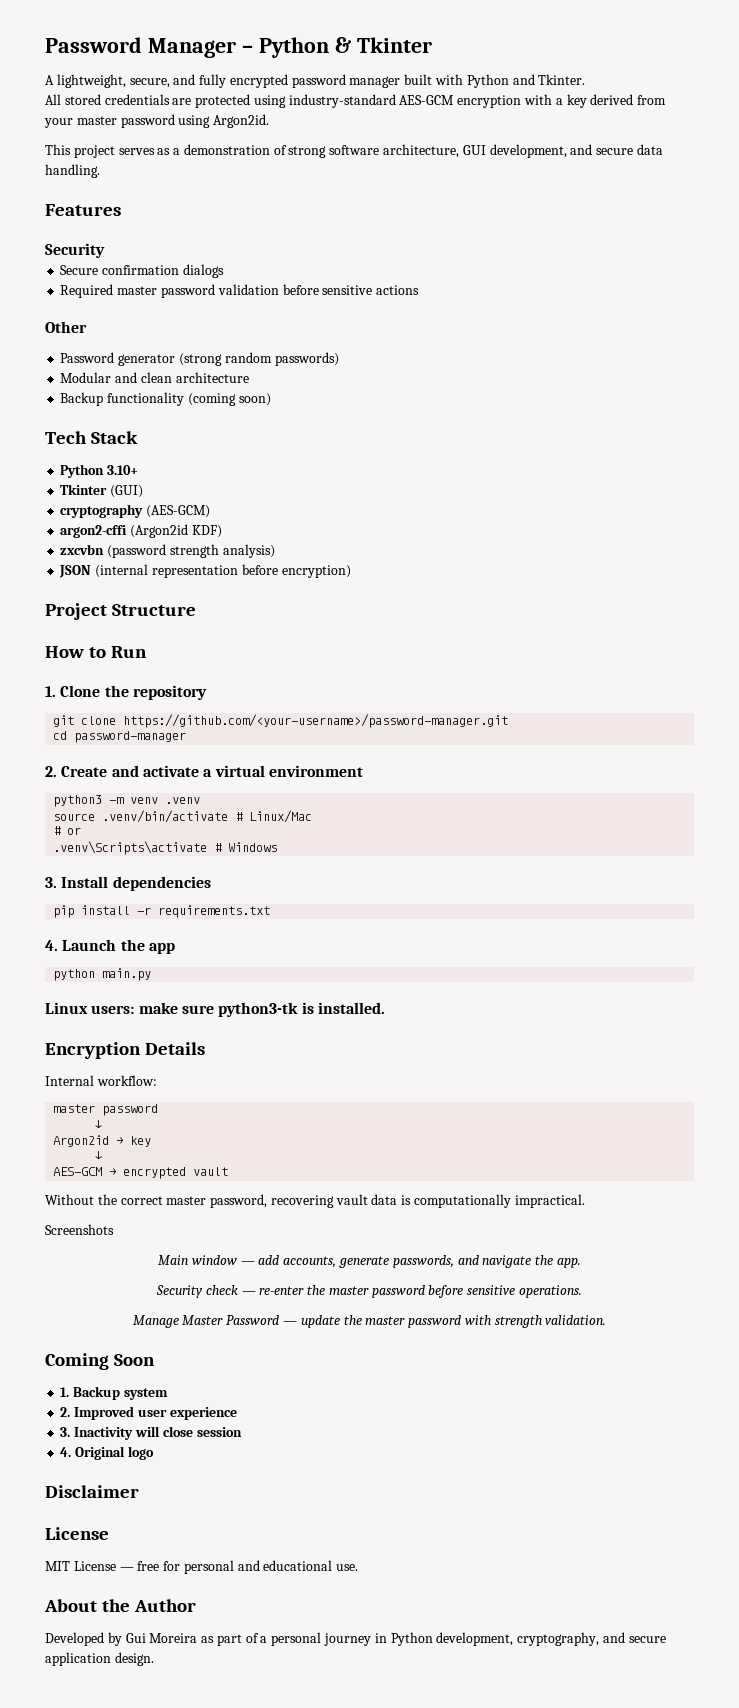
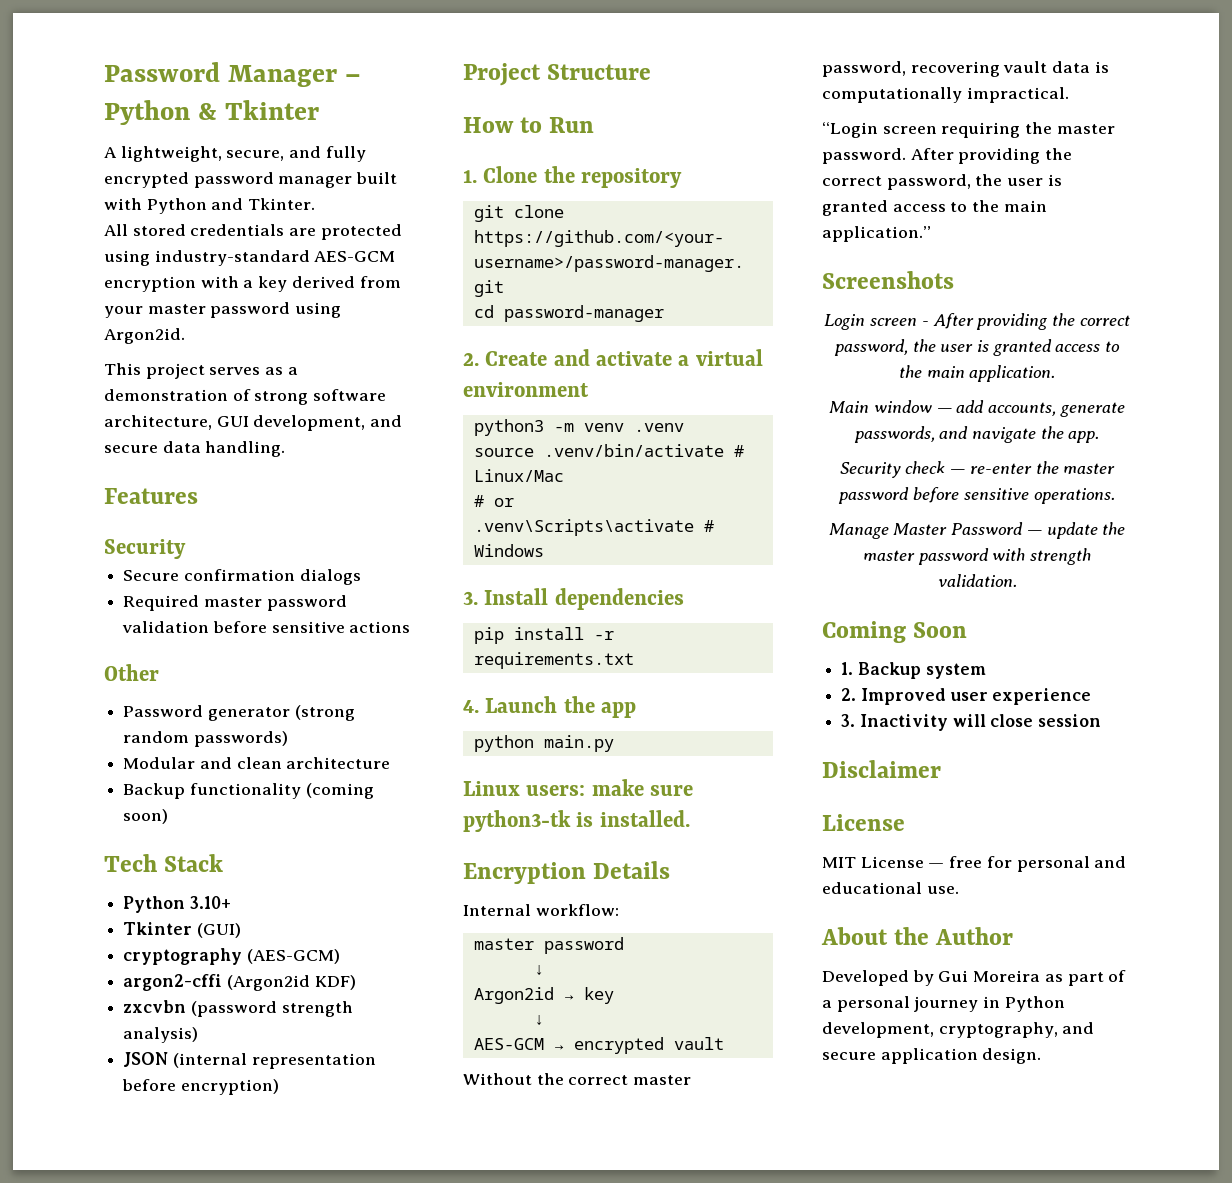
[45,1224,114,1235] Screenshots -> [822,122,1115,138] [822,148,1073,164] [822,174,1062,190] [822,200,1047,216] [822,226,931,242] [822,271,954,289] [824,313,1130,330] [833,339,1121,356] [898,365,1056,382] “Login screen requiring the master password. After providing the correct password, the user is granted access to the main application.” // Screenshots // Login screen - After providing the correct password, the user is granted access to the main application.
[60,1446,154,1460] // 4. Original logo -> (1102, 720) none

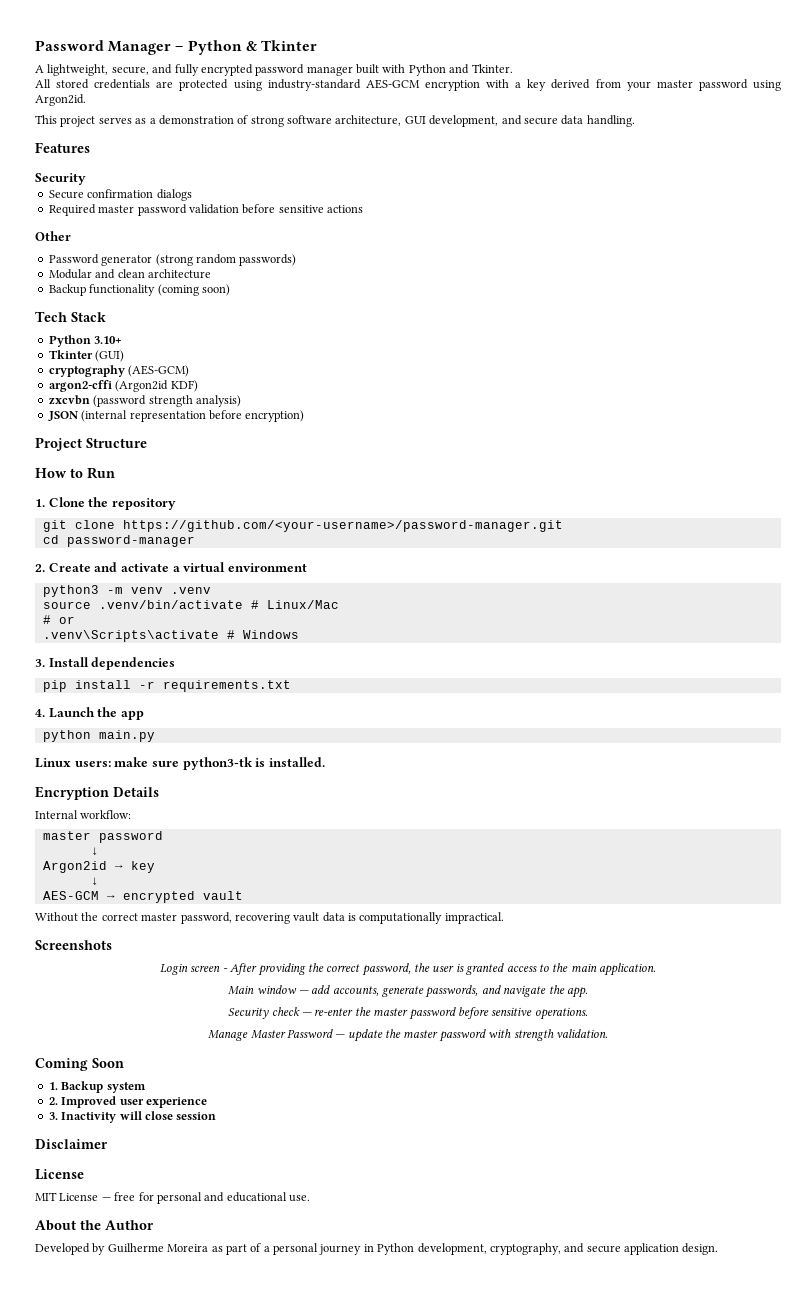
[822,122,1115,138] [822,148,1073,164] [822,174,1062,190] [822,200,1047,216] [822,226,931,242] // “Login screen requiring the master password. After providing the correct password, the user is granted access to the main application.” -> (504, 918) none
[938,970,969,982] Gui -> [107,1243,164,1253] Guilherme

